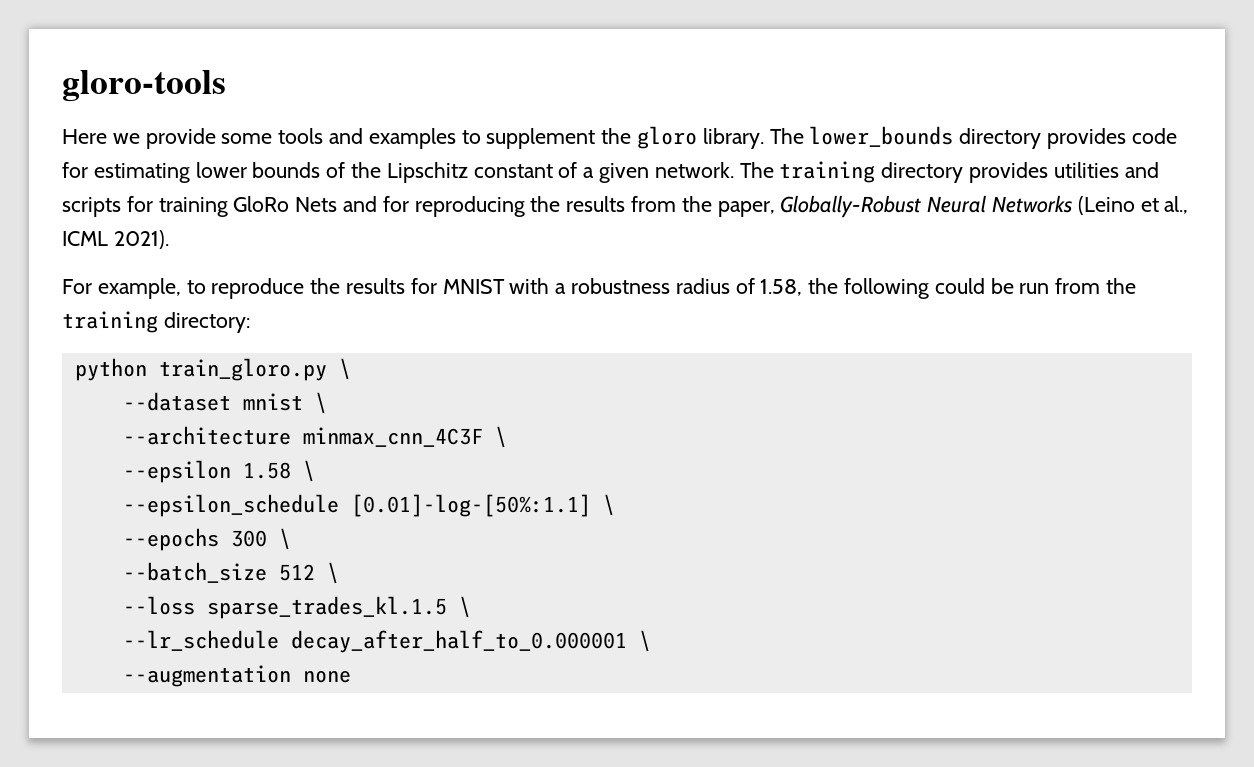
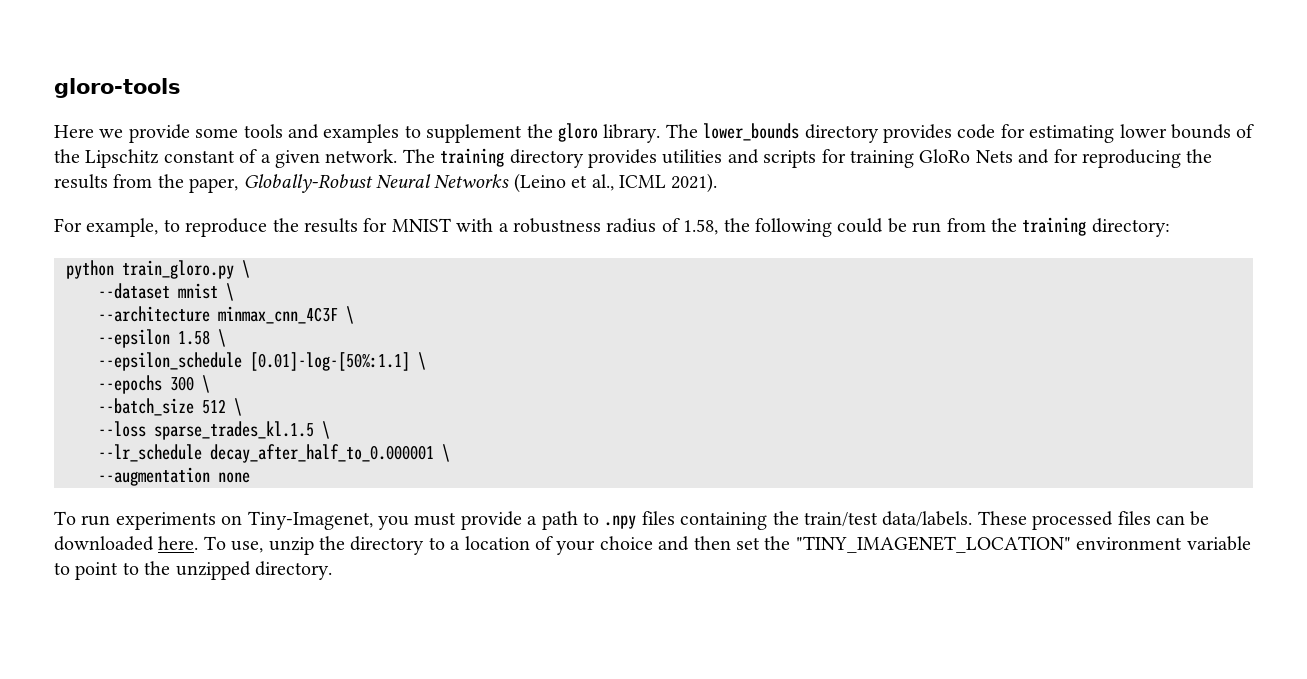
(351, 676) none -> [54,511,1210,530] [54,536,1251,555] [54,561,332,580] // To run experiments on Tiny-Imagenet, you must provide a path to .npy files containing the train/test data/labels. These processed files can be downloaded here. To use, unzip the directory to a location of your choice and then set the "TINY_IMAGENET_LOCATION" environment variable to point to the unzipped directory.

